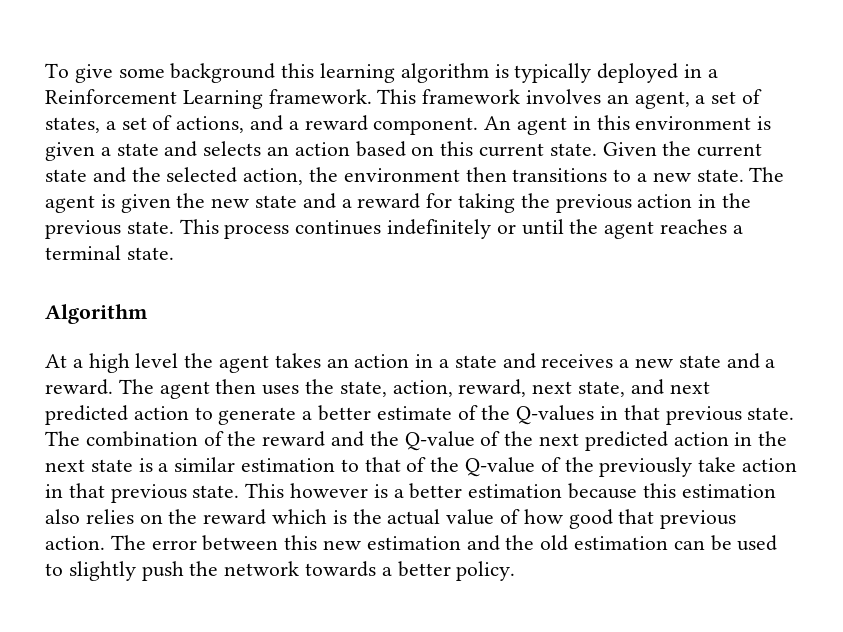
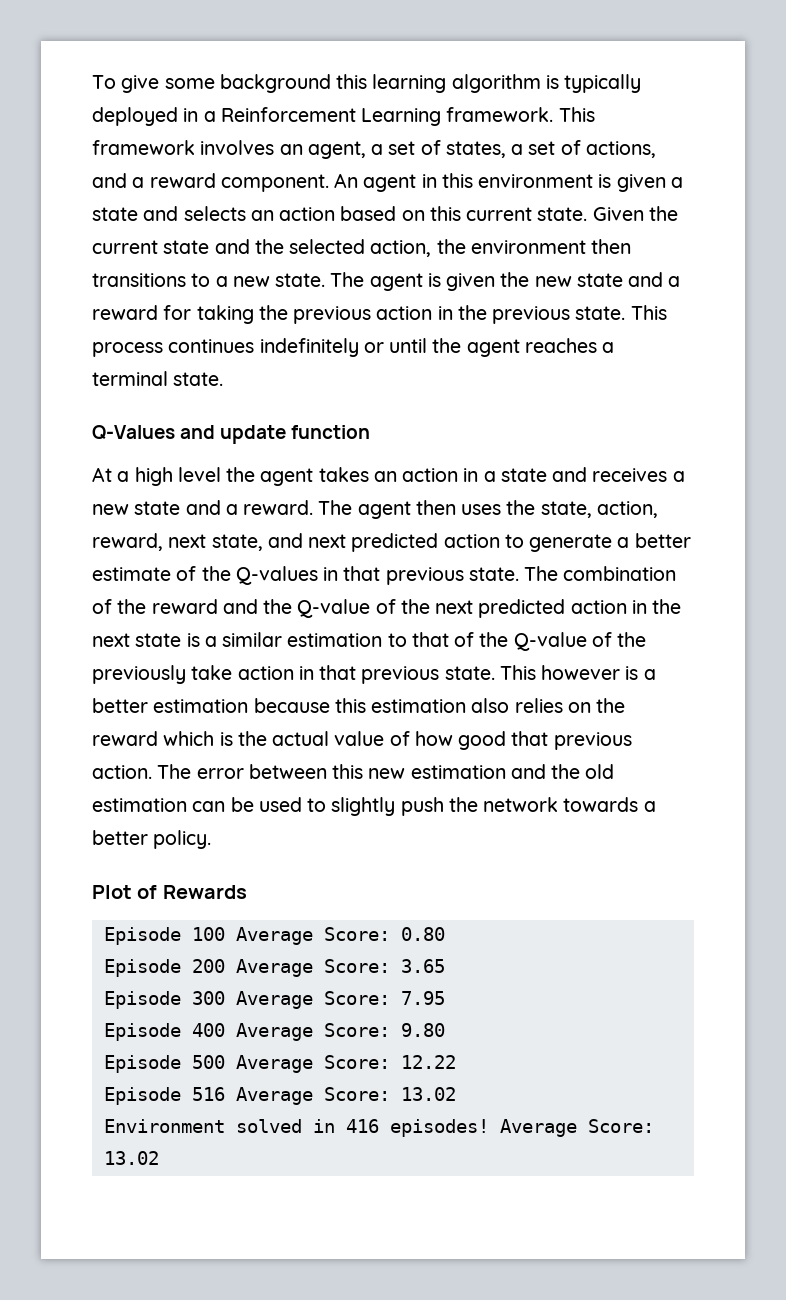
[45,304,148,324] Algorithm -> [92,425,371,444] Q-Values and update function
(516, 571) none -> [92,885,247,899] [103,927,445,945] [103,959,445,977] [103,991,445,1009] [103,1023,445,1041] [103,1055,456,1073] [103,1087,456,1105] [103,1119,654,1137] [103,1151,159,1165] // Plot of Rewards // Episode 100 Average Score: 0.80 // Episode 200 Average Score: 3.65 // Episode 300 Average Score: 7.95 // Episode 400 Average Score: 9.80 // Episode 500 Average Score: 12.22 // Episode 516 Average Score: 13.02 // Environment solved in 416 episodes! Average Score: 13.02

